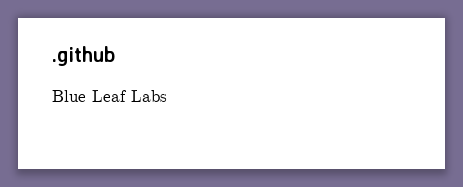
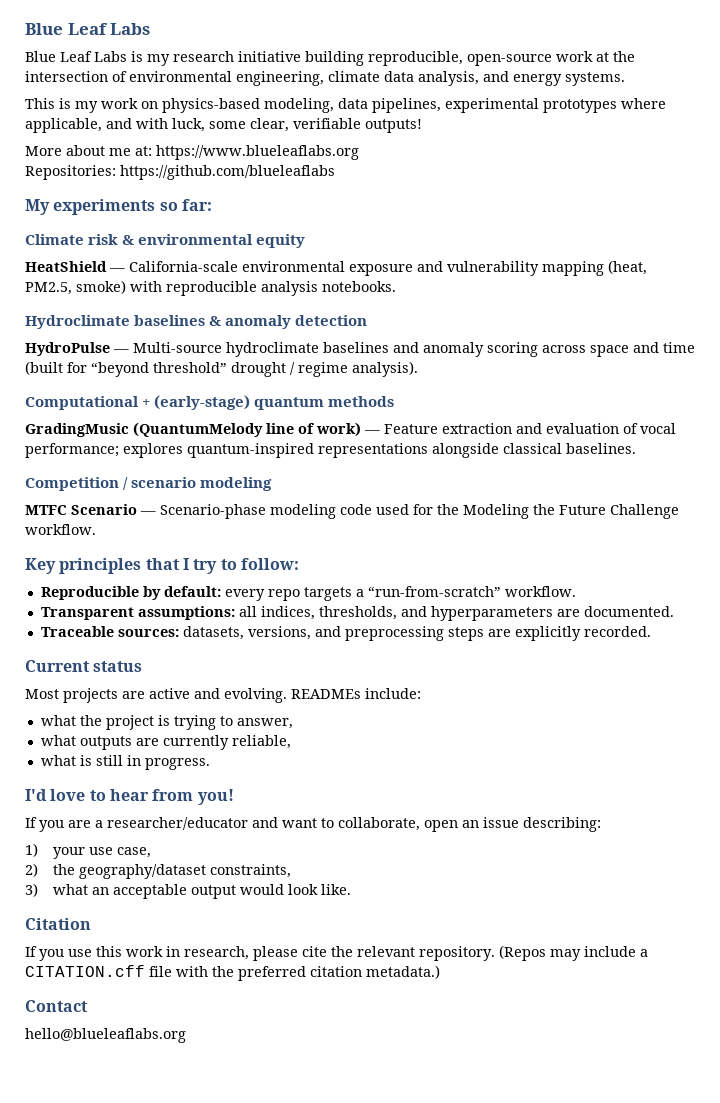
[52,46,115,66] [52,90,167,102] .github // Blue Leaf Labs -> [25,23,151,35] [25,51,635,66] [25,71,625,86] [25,98,666,113] [25,118,422,133] [25,145,359,160] [25,165,335,180] [25,199,212,215] [25,234,306,248] [25,260,647,276] [25,280,396,296] [25,315,368,329] [25,342,695,357] [25,361,418,377] [25,395,395,410] [25,422,676,437] [25,443,636,458] [25,477,273,491] [25,504,679,519] [25,524,96,535] [25,558,299,574] [40,586,576,601] [40,606,674,621] [40,626,651,641] [25,660,143,672] [25,688,421,703] [40,715,293,730] [40,735,291,750] [40,755,210,770] [25,789,234,805] [25,817,601,832] [25,843,152,859] [25,863,292,879] [25,883,352,899] [25,918,91,930] [25,945,648,961] [25,965,440,981] [25,1000,88,1012] [25,1028,186,1043] Blue Leaf Labs // Blue Leaf Labs is my research initiative building reproducible, open-source work at the intersection of environmental engineering, climate data analysis, and energy systems. // This is my work on physics-based modeling, data pipelines, experimental prototypes where applicable, and with luck, some clear, verifiable outputs! // More about me at: https://www.blueleaflabs.org // Repositories: https://github.com/blueleaflabs // My experiments so far: // Climate risk & environmental equity // HeatShield — California-scale environmental exposure and vulnerability mapping (heat, PM2.5, smoke) with reproducible analysis notebooks. // Hydroclimate baselines & anomaly detection // HydroPulse — Multi-source hydroclimate baselines and anomaly scoring across space and time (built for “beyond threshold” drought / regime analysis). // Computational + (early-stage) quantum methods // GradingMusic (QuantumMelody line of work) — Feature extraction and evaluation of vocal performance; explores quantum-inspired representations alongside classical baselines. // Competition / scenario modeling // MTFC Scenario — Scenario-phase modeling code used for the Modeling the Future Challenge workflow. // Key principles that I try to follow: // Reproducible by default: every repo targets a “run-from-scratch” workflow. // Transparent assumptions: all indices, thresholds, and hyperparameters are documented. // Traceable sources: datasets, versions, and preprocessing steps are explicitly recorded. // Current status // Most projects are active and evolving. READMEs include: // what the project is trying to answer, // what outputs are currently reliable, // what is still in progress. // I'd love to hear from you! // If you are a researcher/educator and want to collaborate, open an issue describing: // 1) your use case, // 2) the geography/dataset constraints, // 3) what an acceptable output would look like. // Citation // If you use this work in research, please cite the relevant repository. (Repos may include a CITATION.cff file with the preferred citation metadata.) // Contact // hello@blueleaflabs.org

